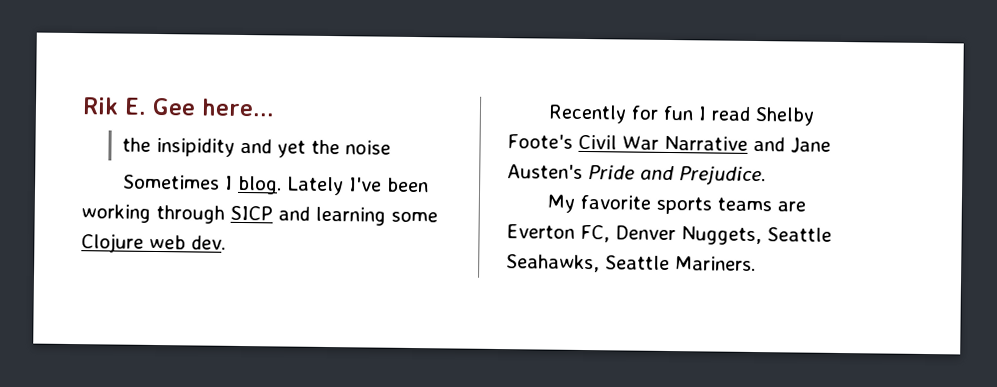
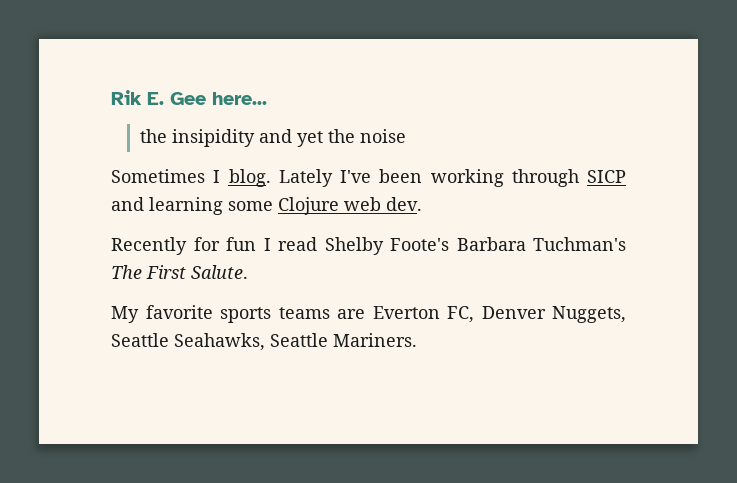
[578,134,831,153] [507,164,766,186] Civil War Narrative and Jane Austen's Pride and Prejudice. -> [456,237,626,251] [111,265,248,279] Barbara Tuchman's The First Salute.

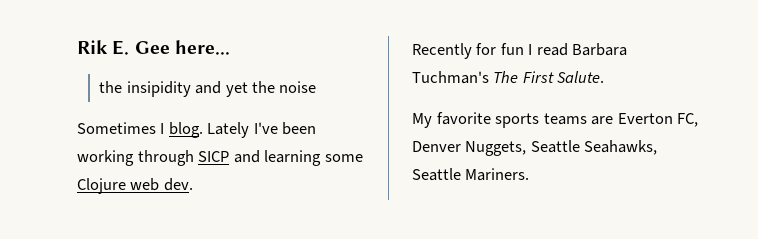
[324,237,449,255] Shelby Foote's -> (568, 49) none

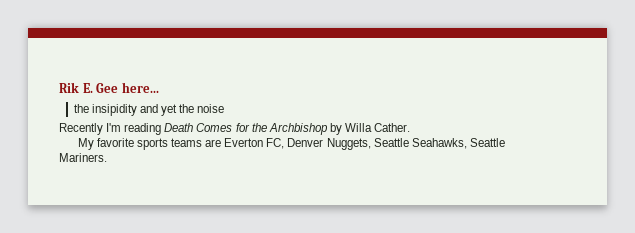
[77,122,317,138] [77,150,363,166] [77,178,193,194] [412,43,628,59] [412,71,605,84] Sometimes I blog. Lately I've been working through SICP and learning some Clojure web dev. // Recently for fun I read Barbara Tuchman's The First Salute. -> [59,123,411,135] Recently I'm reading Death Comes for the Archbishop by Willa Cather.

